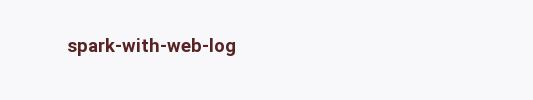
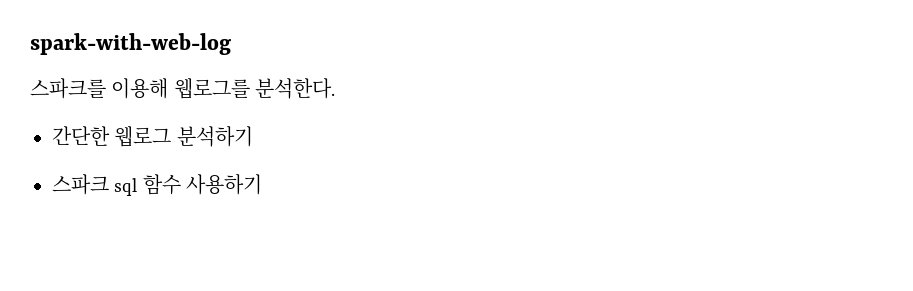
(236, 47) none -> [30,78,336,99] [52,126,253,147] [52,174,263,196] // 스파크를 이용해 웹로그를 분석한다. // 간단한 웹로그 분석하기 // 스파크 sql 함수 사용하기

